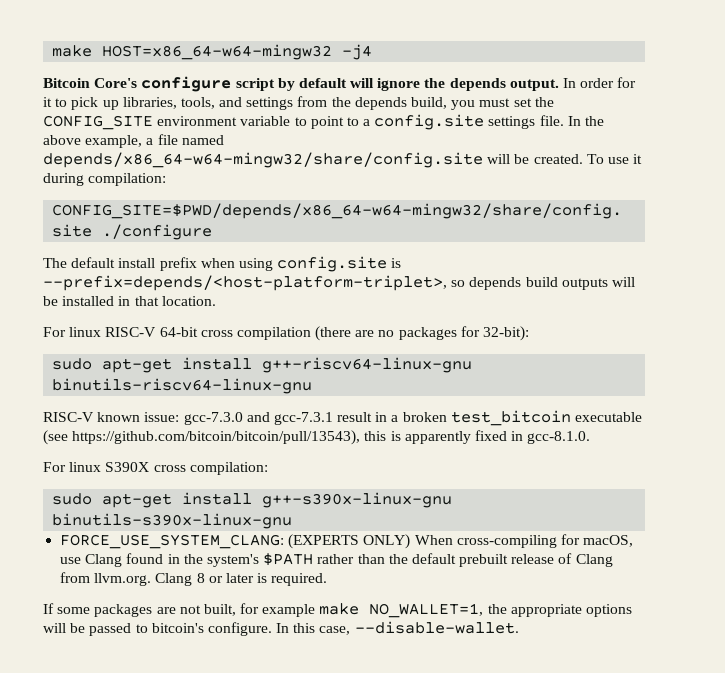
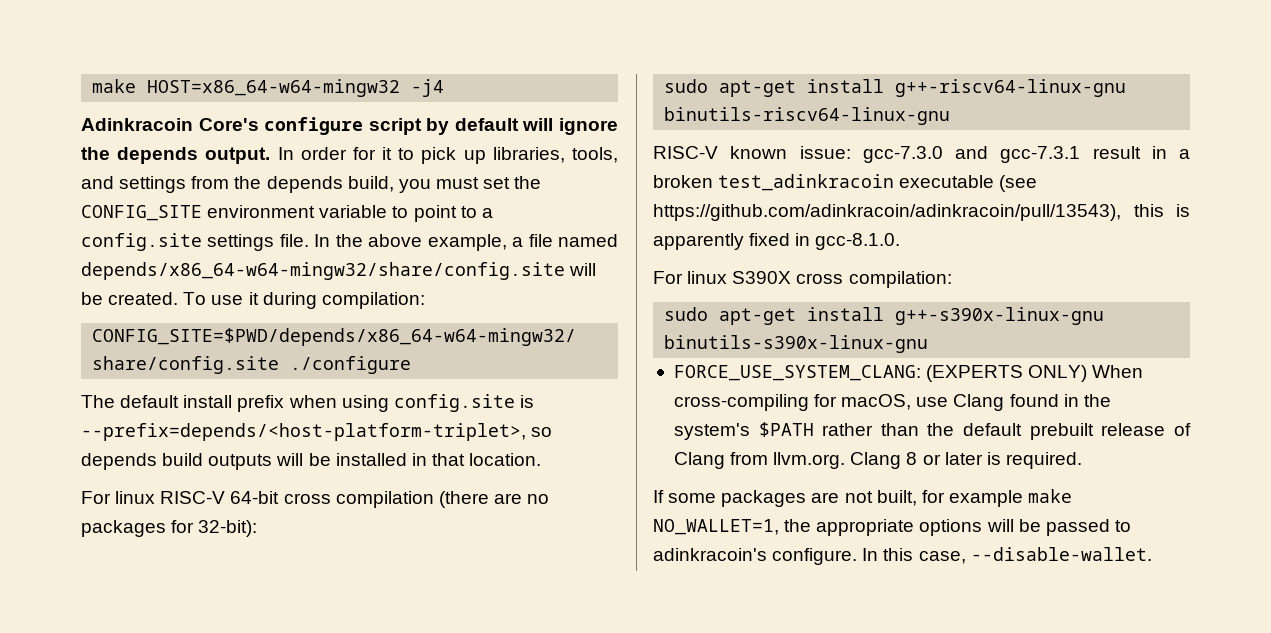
[43,78,90,88] Bitcoin -> [81,118,193,131] Adinkracoin
[450,410,571,426] test_bitcoin -> [718,174,895,191] test_adinkracoin
[72,430,361,445] https://github.com/bitcoin/bitcoin/pull/13543), -> [653,204,1121,221] https://github.com/adinkracoin/adinkracoin/pull/13543),
[151,623,204,633] bitcoin's -> [653,548,767,561] adinkracoin's

